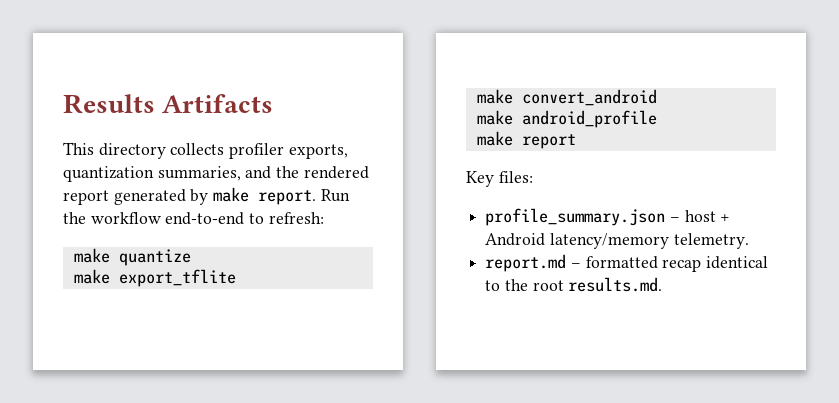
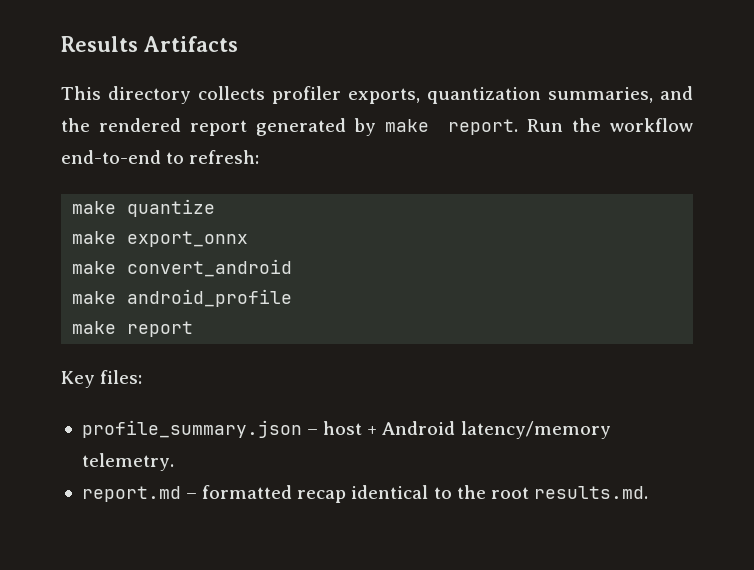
[118,269,236,287] export_tflite -> [127,231,249,247] export_onnx

